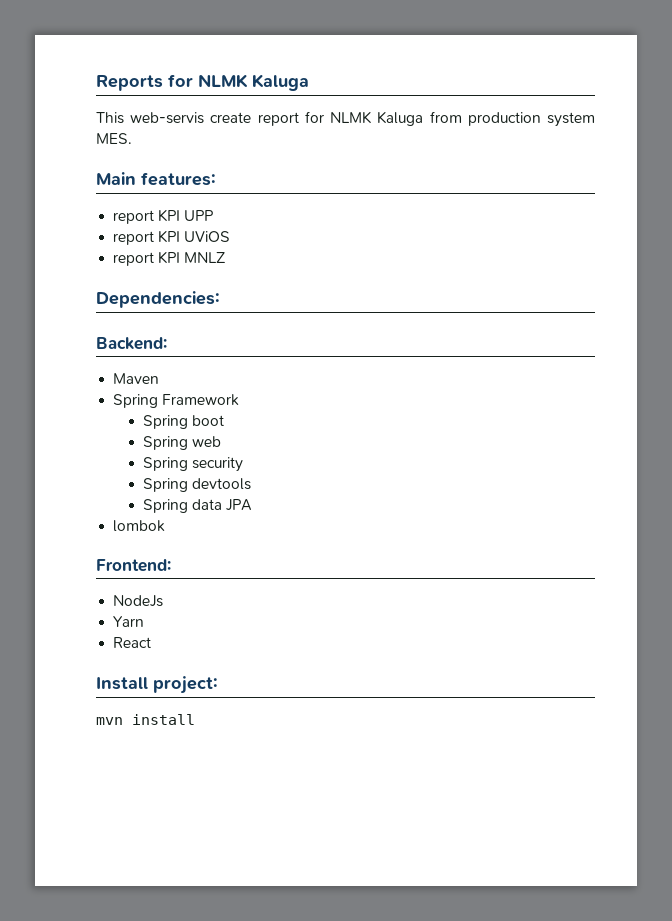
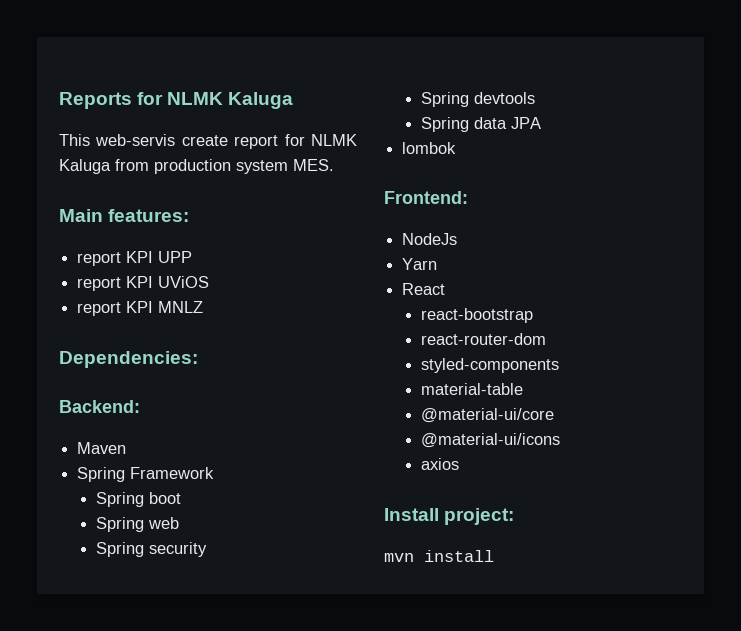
(152, 642) none -> [421,308,534,323] [421,333,547,345] [421,358,560,373] [421,383,524,395] [421,408,555,423] [421,433,561,448] [421,458,460,470] // react-bootstrap // react-router-dom // styled-components // material-table // @material-ui/core // @material-ui/icons // axios

